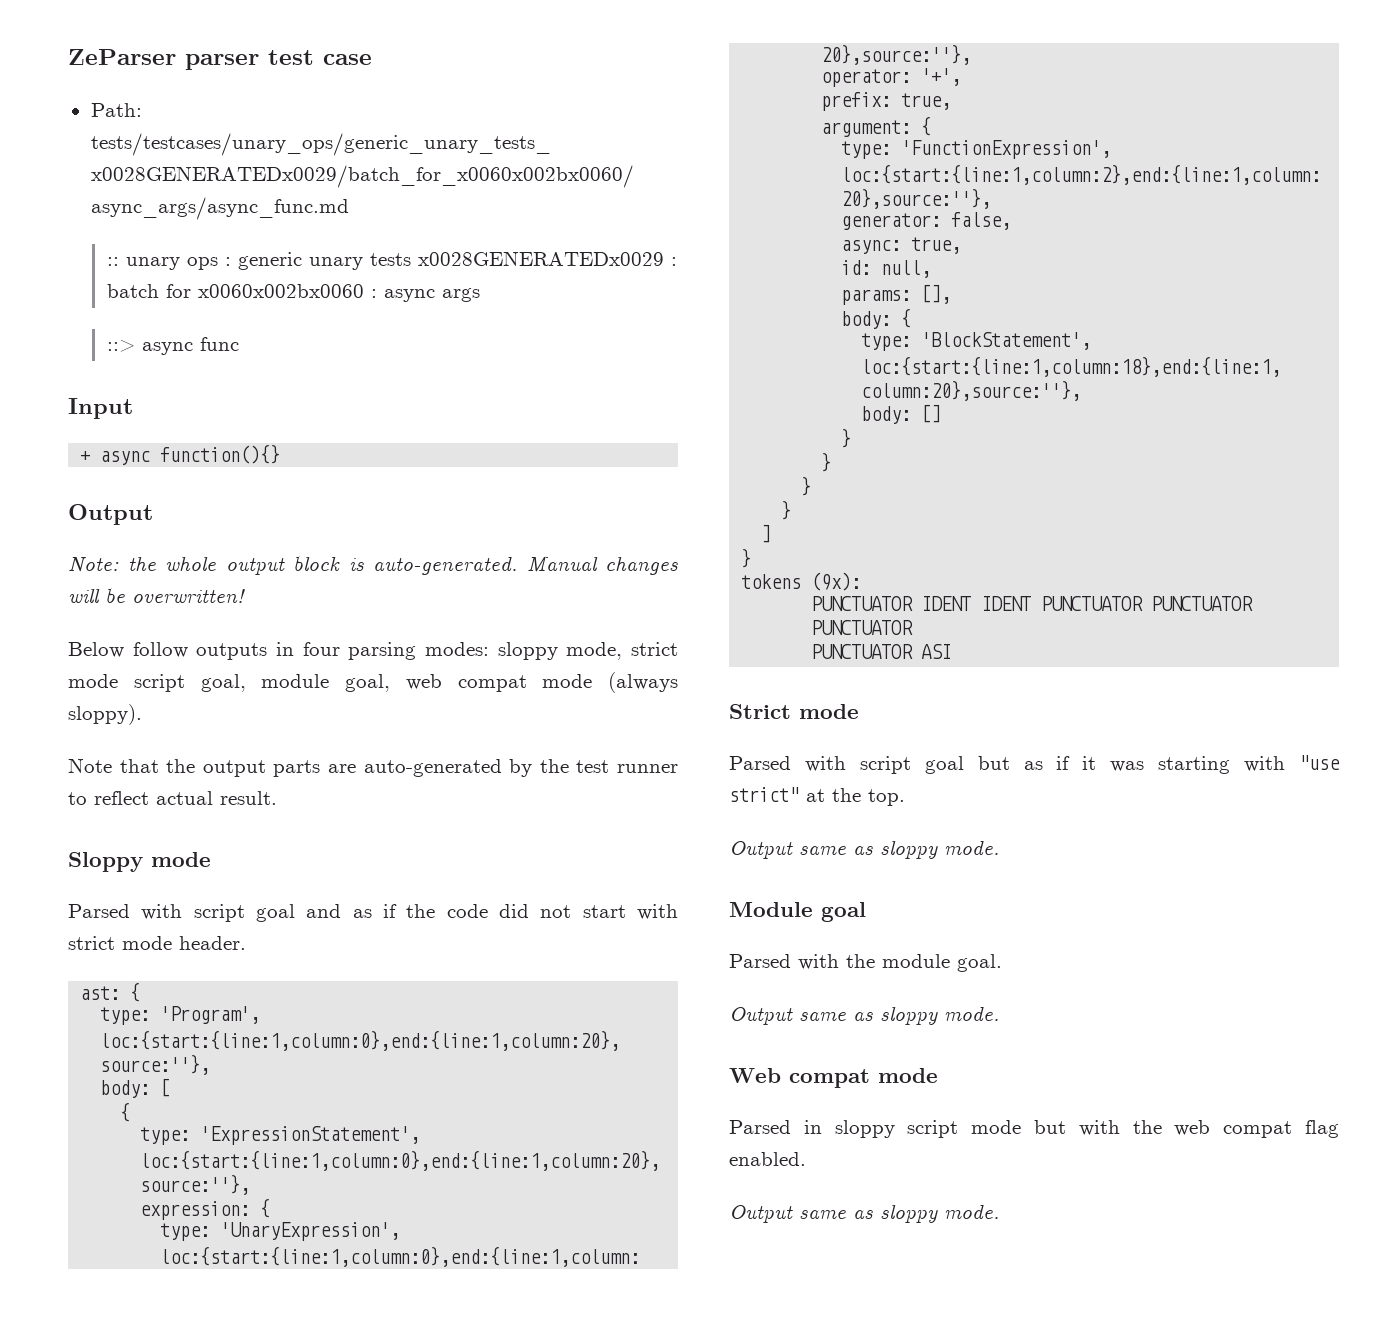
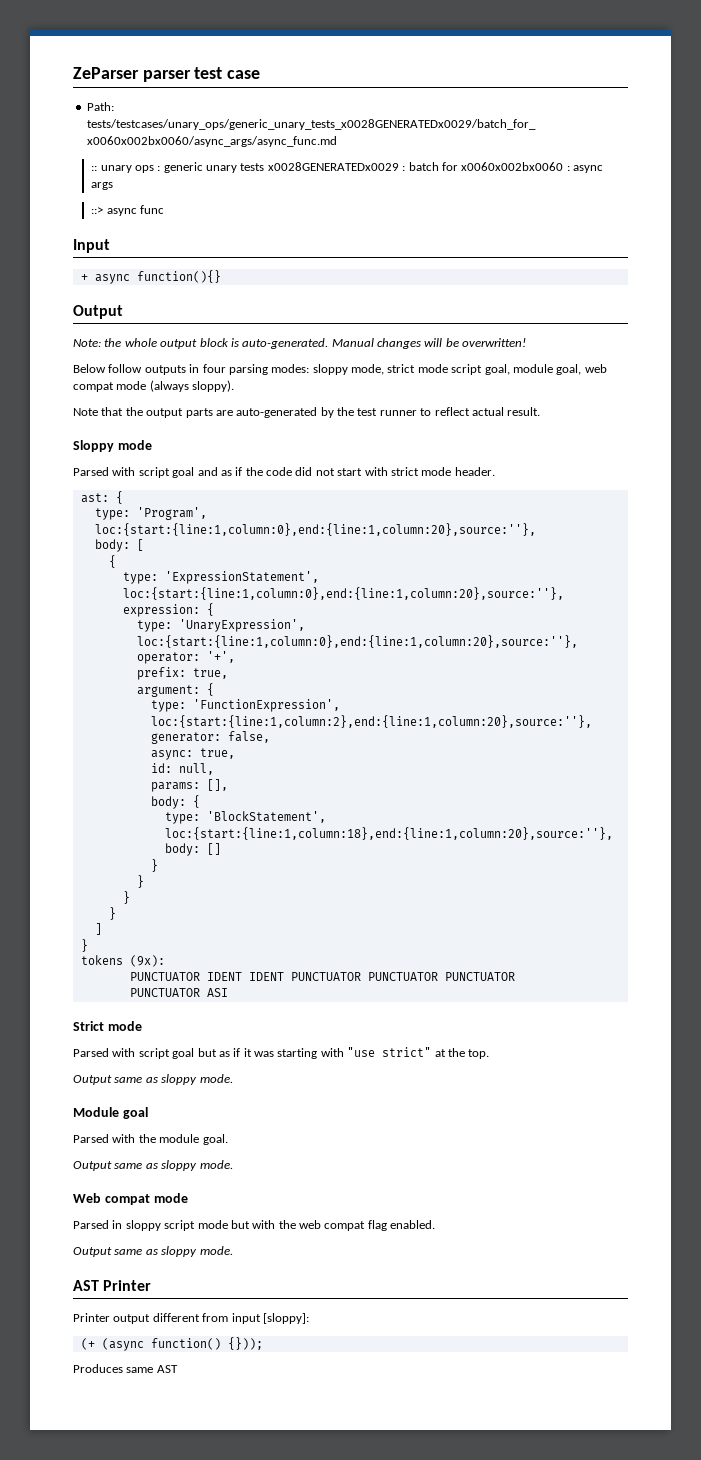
(999, 1211) none -> [73,1280,152,1291] [73,1313,309,1324] [80,1337,263,1351] [73,1364,178,1373] // AST Printer // Printer output different from input [sloppy]: // (+ (async function() {})); // Produces same AST

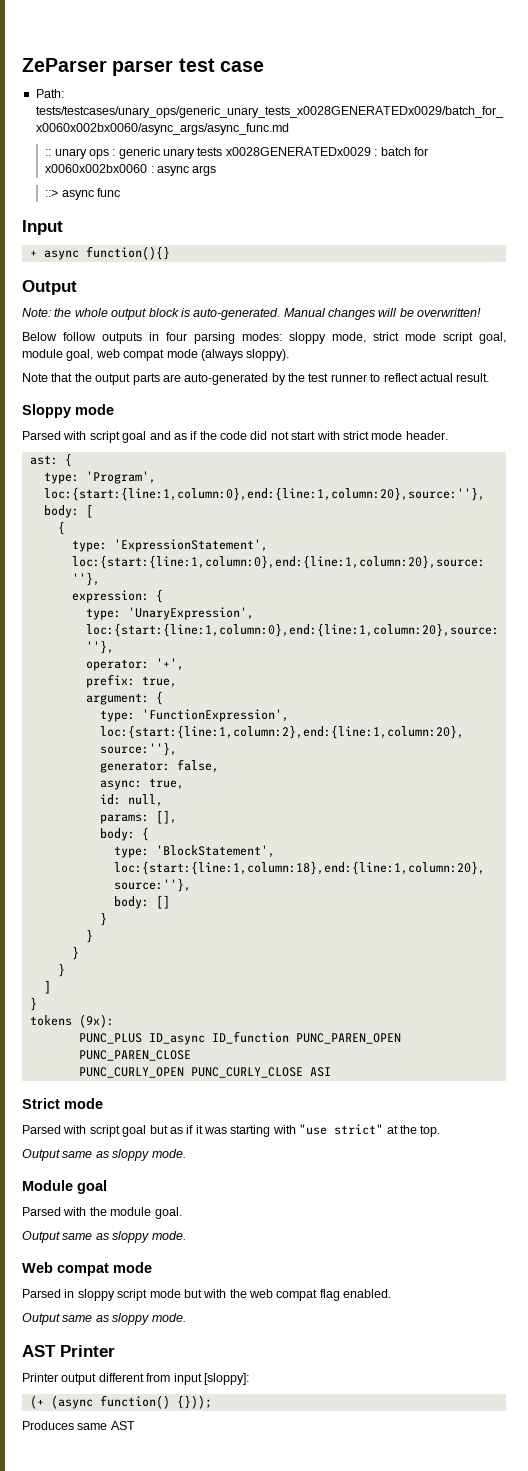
[129,972,515,981] [129,988,200,997] PUNCTUATOR IDENT IDENT PUNCTUATOR PUNCTUATOR PUNCTUATOR // PUNCTUATOR -> [78,1031,401,1045] [78,1050,191,1061] [78,1067,303,1078] PUNC_PLUS ID_async ID_function PUNC_PAREN_OPEN PUNC_PAREN_CLOSE // PUNC_CURLY_OPEN PUNC_CURLY_CLOSE

